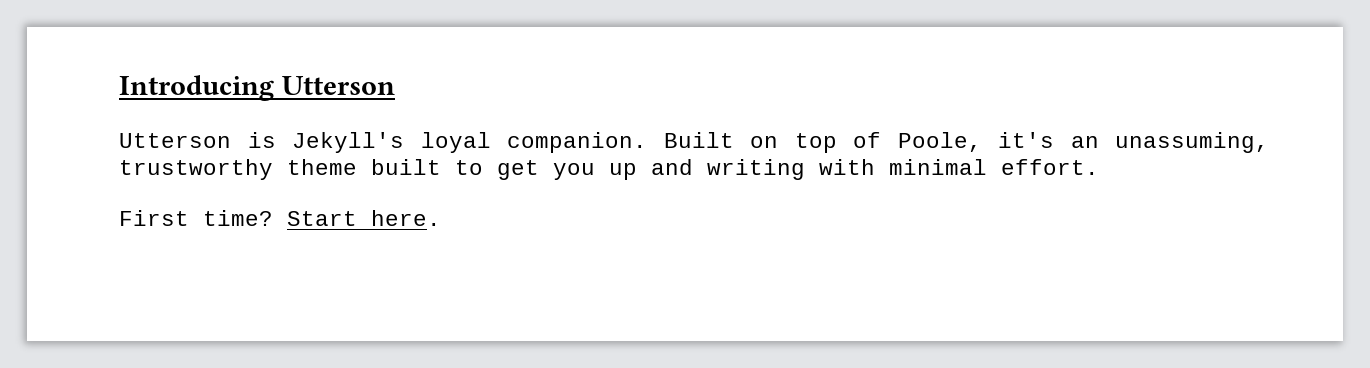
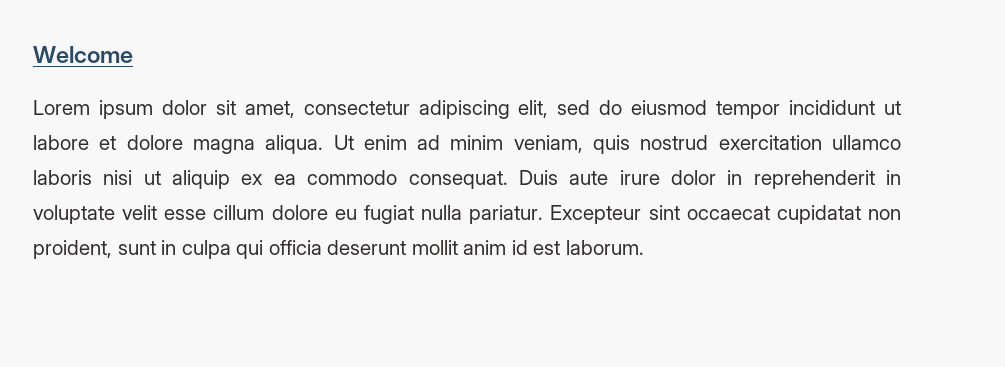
[119,75,395,101] [119,132,1269,153] [119,159,1099,180] [119,210,441,226] Introducing Utterson // Utterson is Jekyll's loyal companion. Built on top of Poole, it's an unassuming, trustworthy theme built to get you up and writing with minimal effort. // First time? Start here. -> [33,46,133,63] [33,100,901,119] [33,135,901,154] [33,170,902,189] [33,205,902,224] [33,240,644,259] Welcome // Lorem ipsum dolor sit amet, consectetur adipiscing elit, sed do eiusmod tempor incididunt ut labore et dolore magna aliqua. Ut enim ad minim veniam, quis nostrud exercitation ullamco laboris nisi ut aliquip ex ea commodo consequat. Duis aute irure dolor in reprehenderit in voluptate velit esse cillum dolore eu fugiat nulla pariatur. Excepteur sint occaecat cupidatat non proident, sunt in culpa qui officia deserunt mollit anim id est laborum.

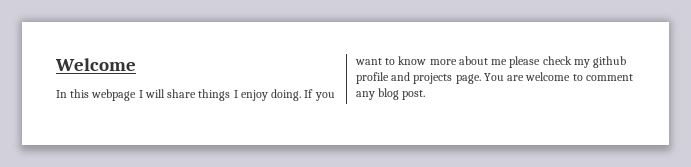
[33,100,901,119] [33,135,901,154] [33,170,902,189] [33,205,902,224] [33,240,644,259] Lorem ipsum dolor sit amet, consectetur adipiscing elit, sed do eiusmod tempor incididunt ut labore et dolore magna aliqua. Ut enim ad minim veniam, quis nostrud exercitation ullamco laboris nisi ut aliquip ex ea commodo consequat. Duis aute irure dolor in reprehenderit in voluptate velit esse cillum dolore eu fugiat nulla pariatur. Excepteur sint occaecat cupidatat non proident, sunt in culpa qui officia deserunt mollit anim id est laborum. -> [56,89,335,101] [355,56,627,68] [356,72,633,84] [356,88,426,100] In this webpage I will share things I enjoy doing. If you want to know more about me please check my github profile and projects page. You are welcome to comment any blog post.

